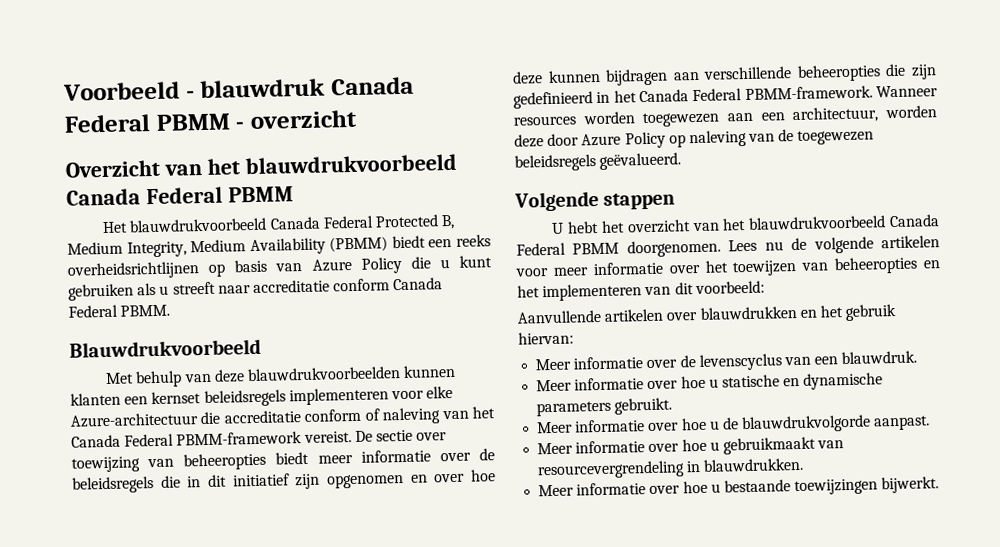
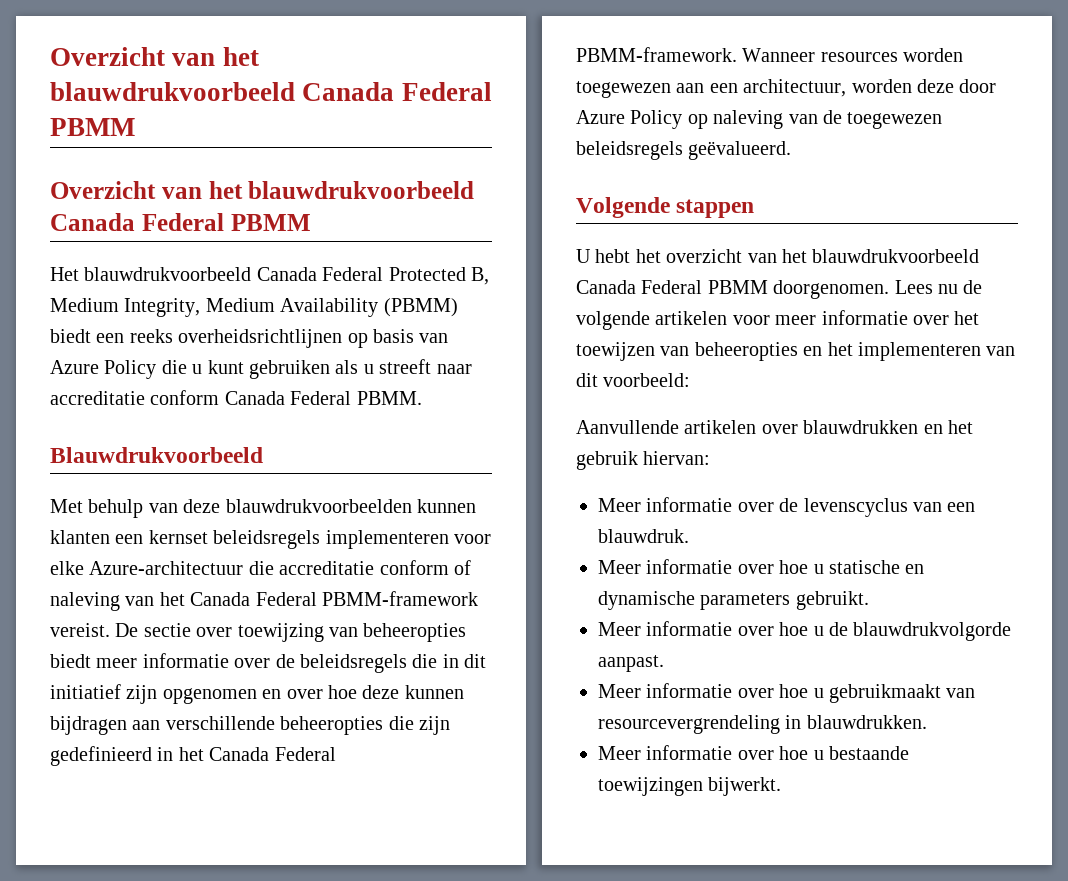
[63,76,414,101] [64,109,358,133] Voorbeeld - blauwdruk Canada Federal PBMM - overzicht -> [50,47,259,66] [50,82,492,101] [50,118,135,136] Overzicht van het blauwdrukvoorbeeld Canada Federal PBMM

